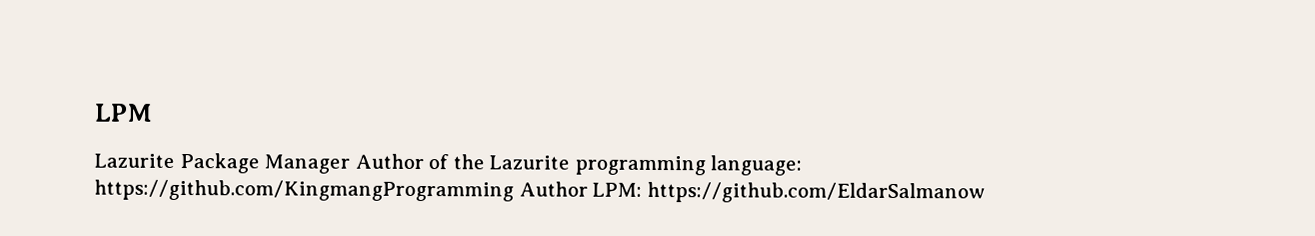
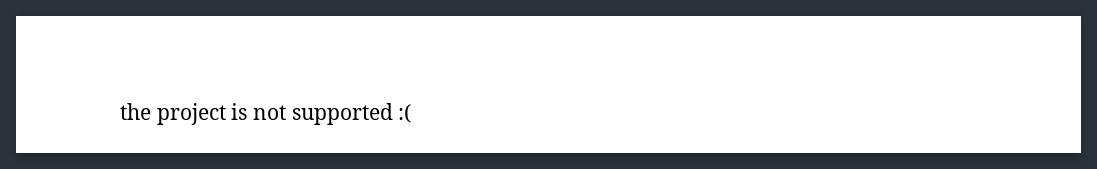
[94,103,153,122] [94,152,803,176] [94,179,985,204] LPM // Lazurite Package Manager Author of the Lazurite programming language: https://github.com/KingmangProgramming Author LPM: https://github.com/EldarSalmanow -> [120,103,412,125] the project is not supported :(

